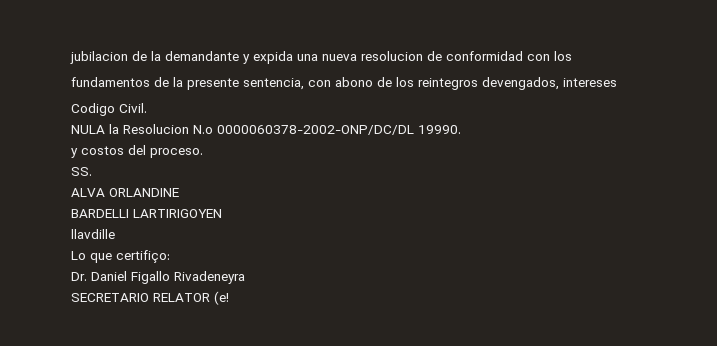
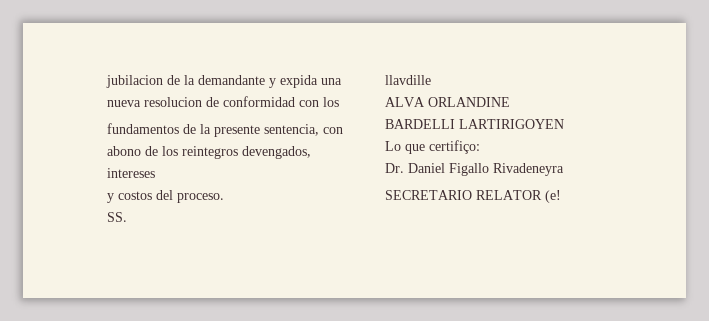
[71,103,148,116] [71,124,462,135] // Codigo Civil. // NULA la Resolucion N.o 0000060378-2002-ONP/DC/DL 19990. -> (155, 173) none
(93, 171) none -> [384,75,431,85] // llavdille
[71,229,116,239] // llavdille -> (564, 124) none

